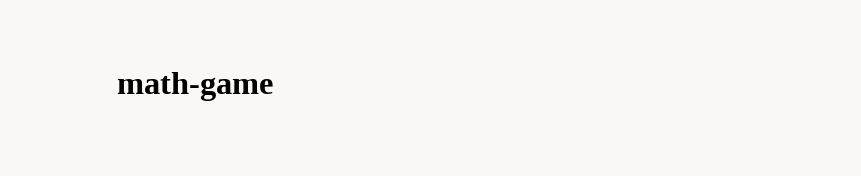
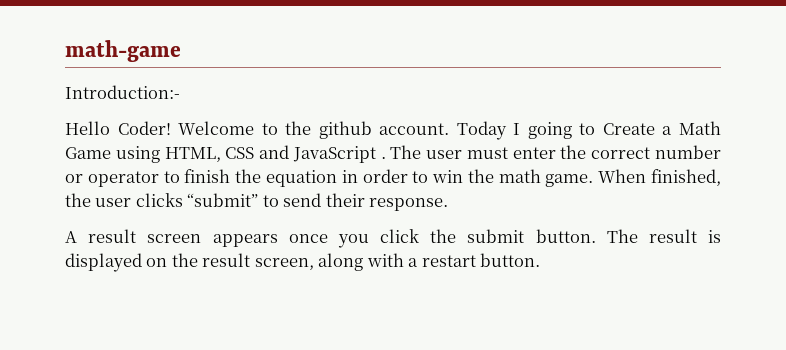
(273, 86) none -> [65,85,180,99] [65,121,722,140] [65,145,721,163] [65,169,721,187] [65,193,449,211] [65,229,721,248] [65,253,541,272] // Introduction:- // Hello Coder! Welcome to the github account. Today I going to Create a Math Game using HTML, CSS and JavaScript . The user must enter the correct number or operator to finish the equation in order to win the math game. When finished, the user clicks “submit” to send their response. // A result screen appears once you click the submit button. The result is displayed on the result screen, along with a restart button.

